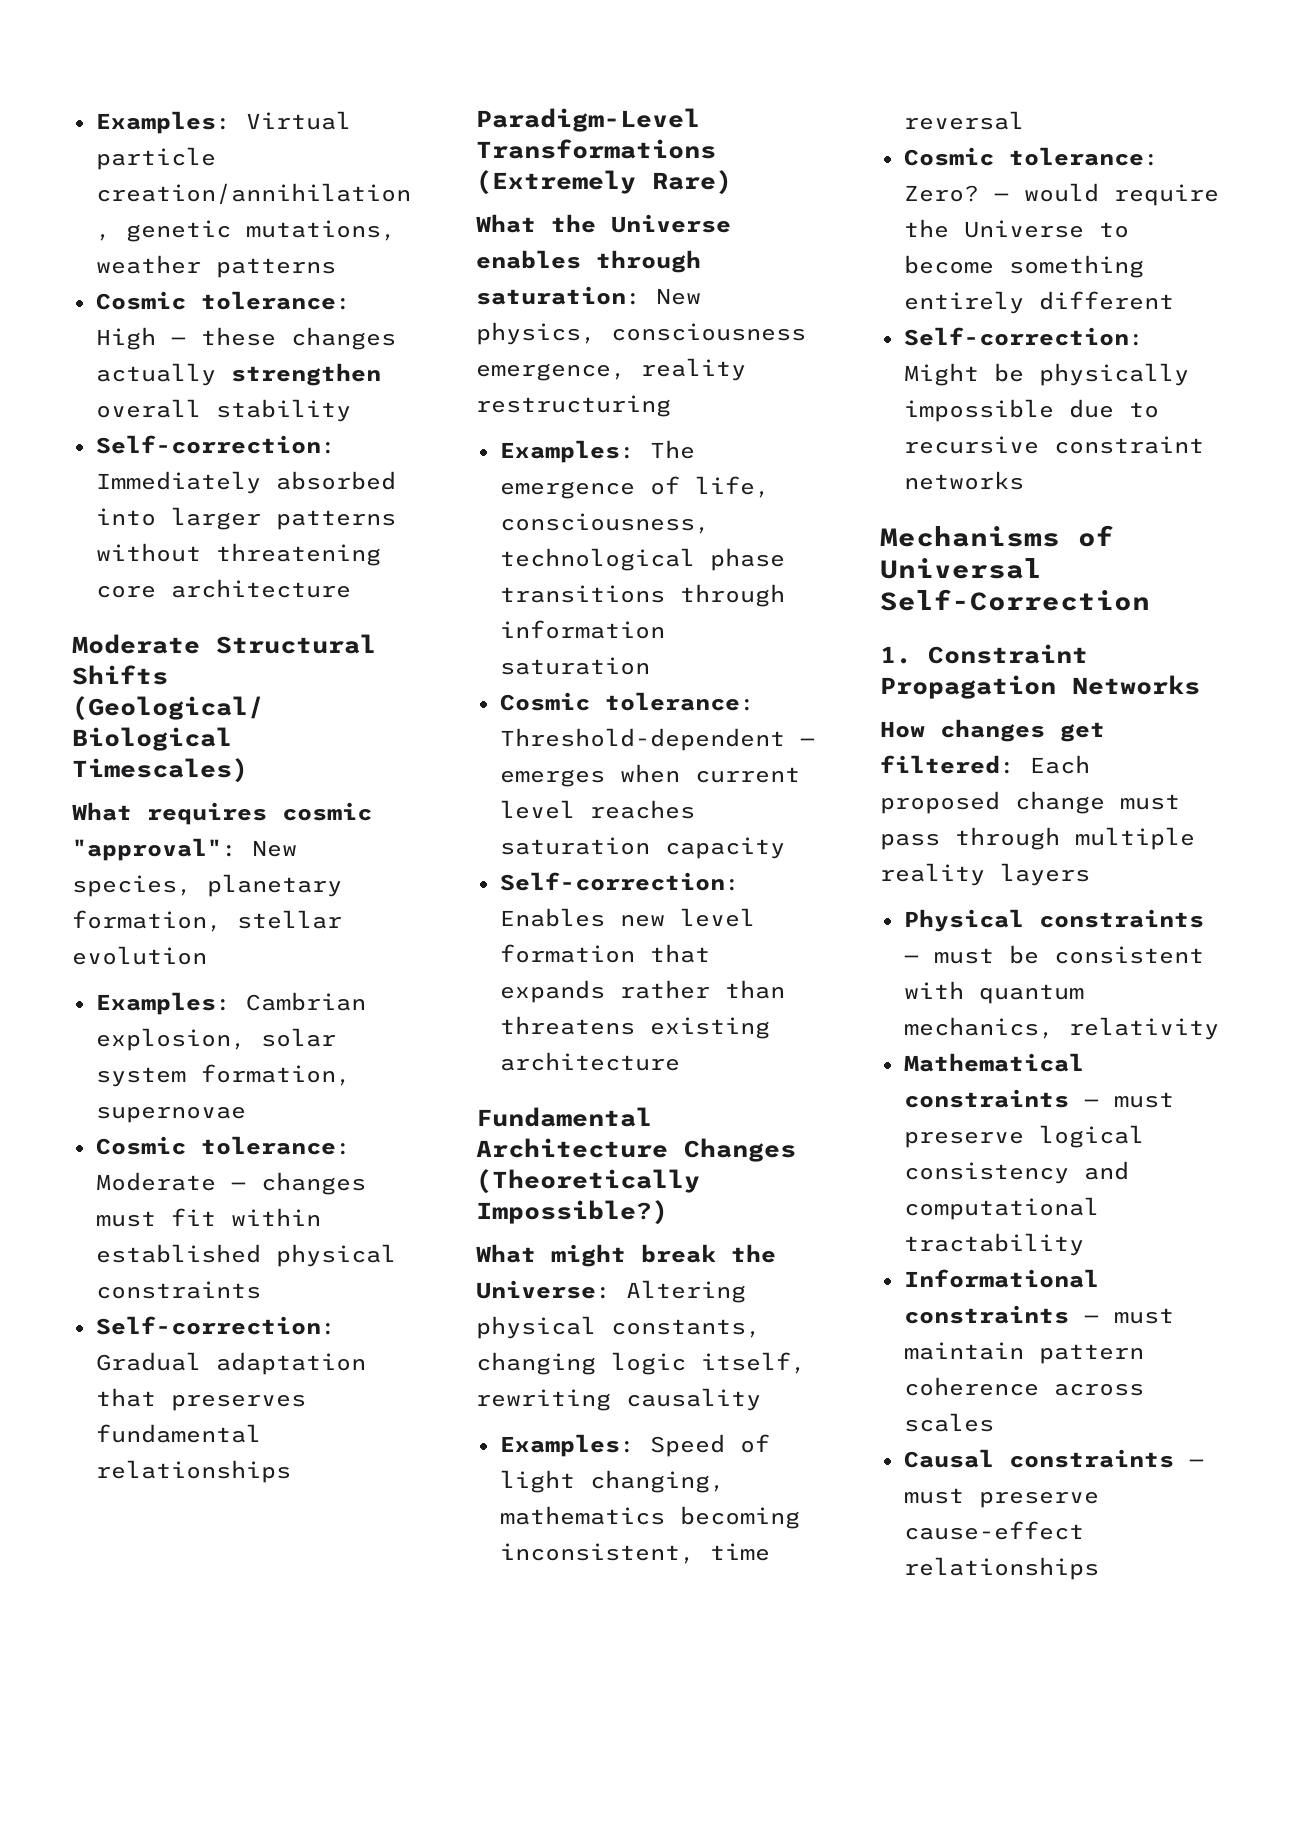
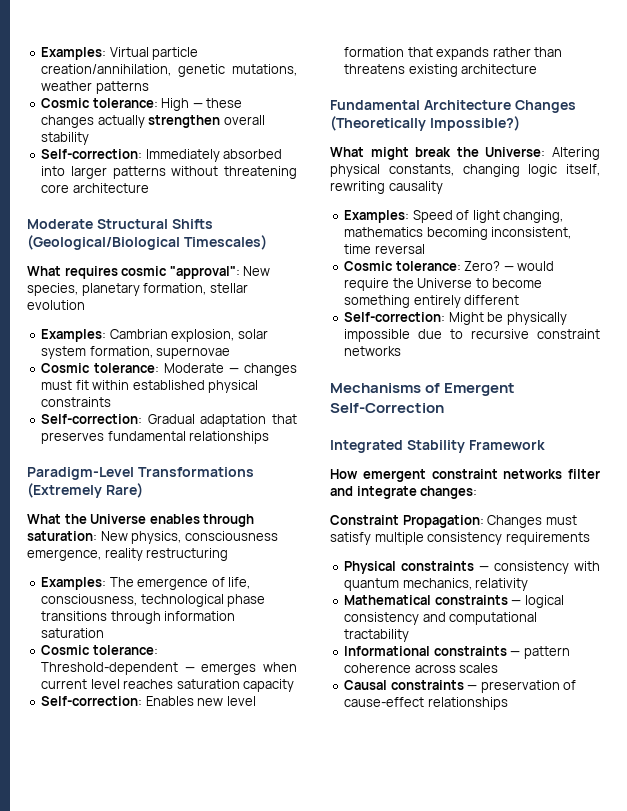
[880,558,1042,579] Universal -> [444,383,516,396] Emergent
[880,644,1088,664] [880,675,1200,699] [880,719,1105,742] [880,755,1090,774] [880,791,1180,814] [880,827,1195,850] [880,863,1090,886] 1. Constraint Propagation Networks // How changes get filtered: Each proposed change must pass through multiple reality layers -> [330,440,545,453] [330,469,600,482] [330,486,478,499] [330,515,577,528] [330,532,590,545] Integrated Stability Framework // How emergent constraint networks filter and integrate changes: // Constraint Propagation: Changes must satisfy multiple consistency requirements
[933,945,1204,964] must be consistent -> [494,561,570,574] consistency
[1113,1092,1174,1108] [903,1131,1024,1148] must preserve -> (522, 602) none
[1113,1308,1174,1324] [903,1342,1024,1360] must maintain -> (521, 653) none
[903,1488,1099,1508] must preserve -> [480,680,577,693] preservation of

